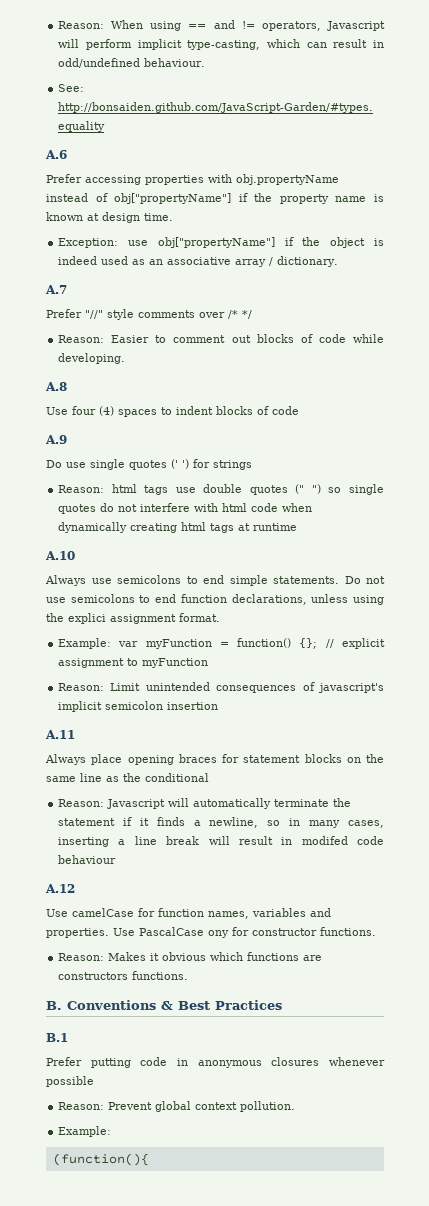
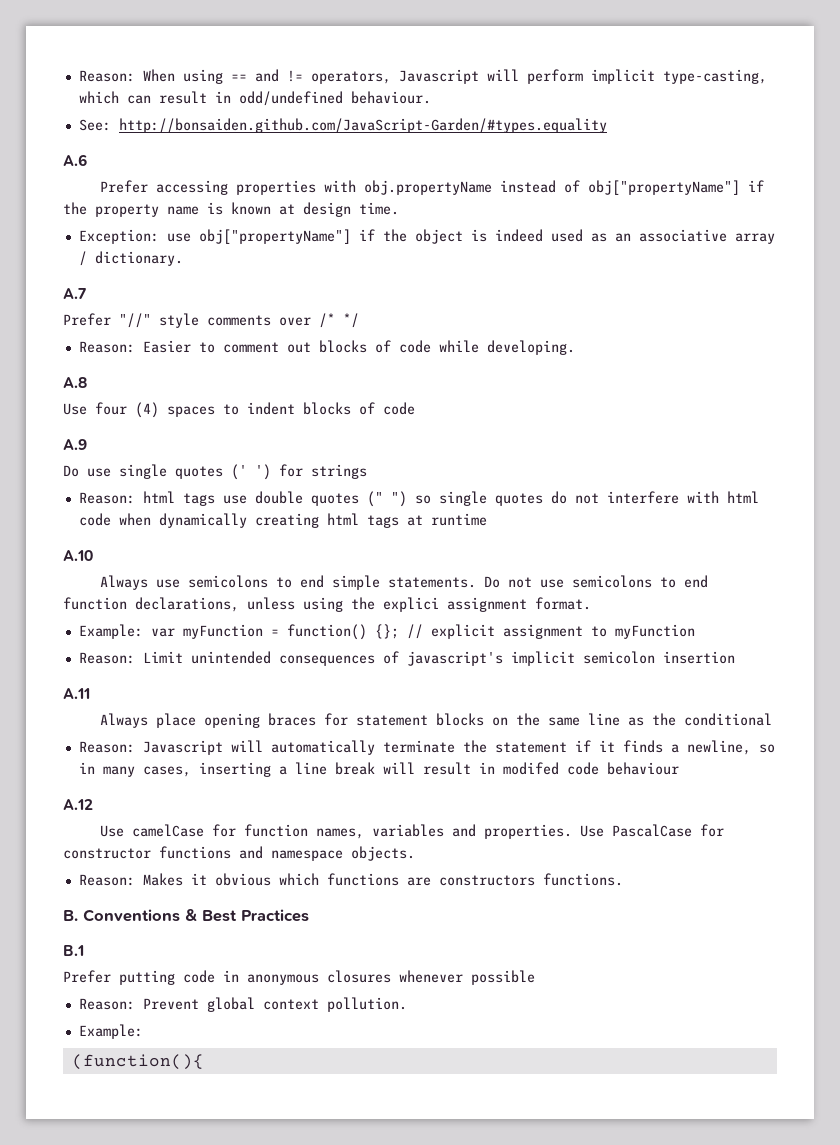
[208,930,229,938] ony -> (692, 830) none
[320,927,376,936] functions. -> [159,846,415,861] functions and namespace objects.

